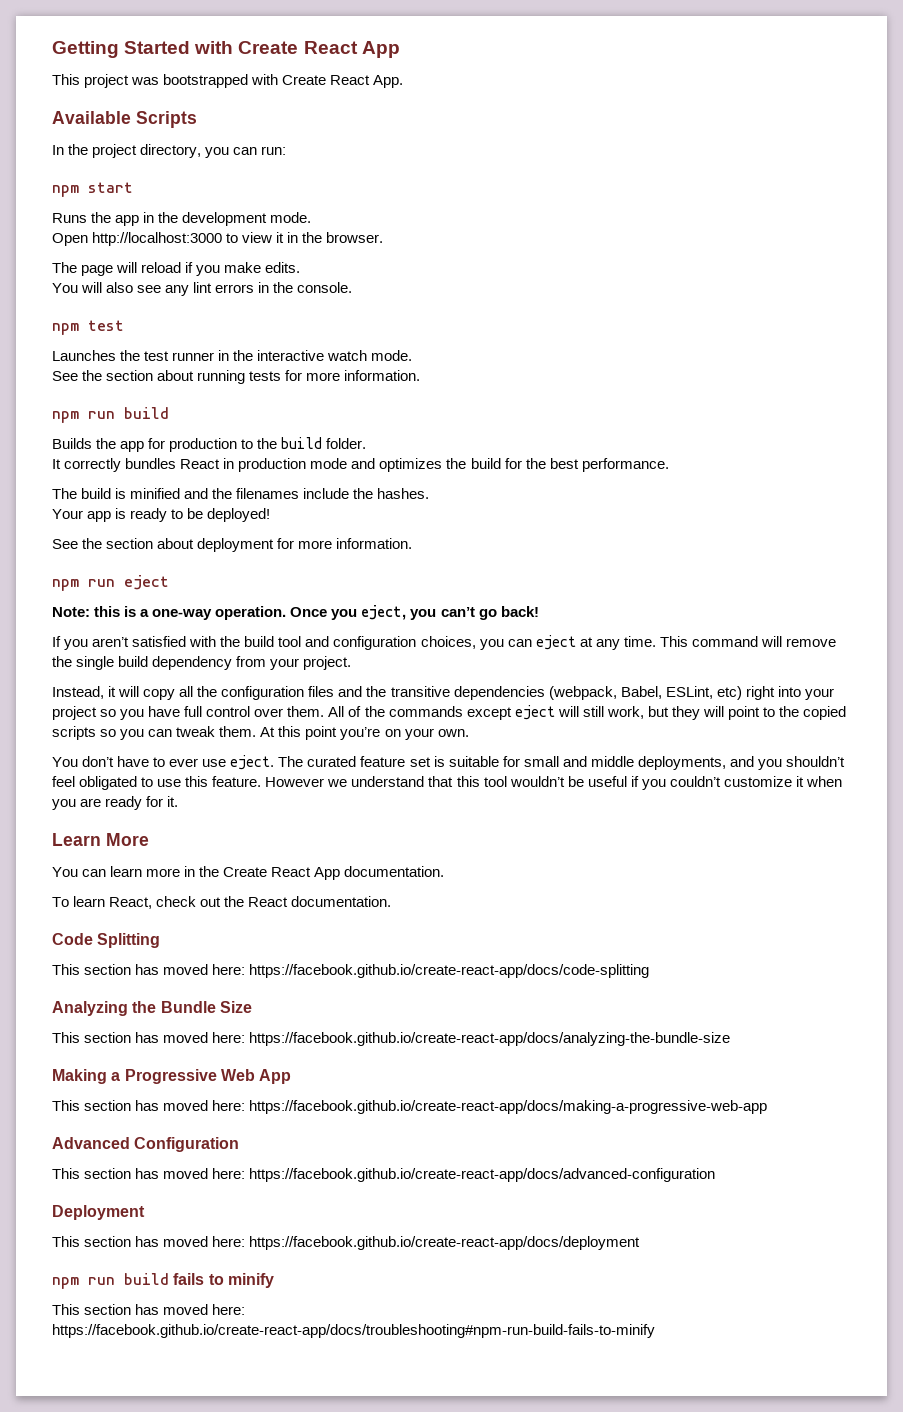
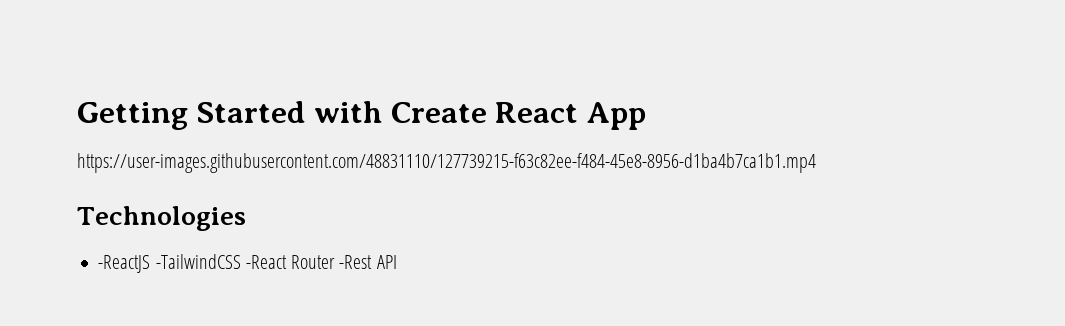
[52,74,404,88] [52,111,197,128] [52,144,287,158] [52,182,133,197] [52,212,312,226] [52,232,384,246] [52,262,301,276] [52,282,353,296] [52,320,124,335] [52,350,413,361] [52,370,421,384] [52,407,169,423] [52,437,367,452] [52,458,669,472] [52,488,430,499] [52,508,271,522] [52,538,413,552] [52,575,169,591] [52,605,539,620] [52,635,836,650] [52,656,352,670] [52,686,834,700] [52,705,847,720] [52,726,469,740] [52,755,845,770] [52,776,842,790] [52,796,179,810] [52,833,149,846] [52,866,445,880] [52,896,392,909] [52,933,161,948] [52,964,650,978] [52,1001,252,1016] [52,1032,731,1046] [52,1069,292,1084] [52,1100,768,1114] [52,1137,240,1152] [52,1168,716,1182] [52,1205,145,1220] [52,1236,641,1250] [52,1273,274,1289] [52,1304,246,1315] [52,1324,655,1338] This project was bootstrapped with Create React App. // Available Scripts // In the project directory, you can run: // npm start // Runs the app in the development mode. // Open http://localhost:3000 to view it in the browser. // The page will reload if you make edits. // You will also see any lint errors in the console. // npm test // Launches the test runner in the interactive watch mode. // See the section about running tests for more information. // npm run build // Builds the app for production to the build folder. // It correctly bundles React in production mode and optimizes the build for the best performance. // The build is minified and the filenames include the hashes. // Your app is ready to be deployed! // See the section about deployment for more information. // npm run eject // Note: this is a one-way operation. Once you eject, you can’t go back! // If you aren’t satisfied with the build tool and configuration choices, you can eject at any time. This command will remove the single build dependency from your project. // Instead, it will copy all the configuration files and the transitive dependencies (webpack, Babel, ESLint, etc) right into your project so you have full control over them. All of the commands except eject will still work, but they will point to the copied scripts so you can tweak them. At this point you’re on your own. // You don’t have to ever use eject. The curated feature set is suitable for small and middle deployments, and you shouldn’t feel obligated to use this feature. However we understand that this tool wouldn’t be useful if you couldn’t customize it when you are ready for it. // Learn More // You can learn more in the Create React App documentation. // To learn React, check out the React documentation. // Code Splitting // This section has moved here: https://facebook.github.io/create-react-app/docs/code-splitting // Analyzing the Bundle Size // This section has moved here: https://facebook.github.io/create-react-app/docs/analyzing-the-bundle-size // Making a Progressive Web App // This section has moved here: https://facebook.github.io/create-react-app/docs/making-a-progressive-web-app // Advanced Configuration // This section has moved here: https://facebook.github.io/create-react-app/docs/advanced-configuration // Deployment // This section has moved here: https://facebook.github.io/create-react-app/docs/deployment // npm run build fails to minify // This section has moved here: https://facebook.github.io/create-react-app/docs/troubleshooting#npm-run-build-fails-to-minify -> [77,153,816,173] [77,206,246,231] [98,254,397,273] https://user-images.githubusercontent.com/48831110/127739215-f63c82ee-f484-45e8-8956-d1ba4b7ca1b1.mp4 // Technologies // -ReactJS -TailwindCSS -React Router -Rest API

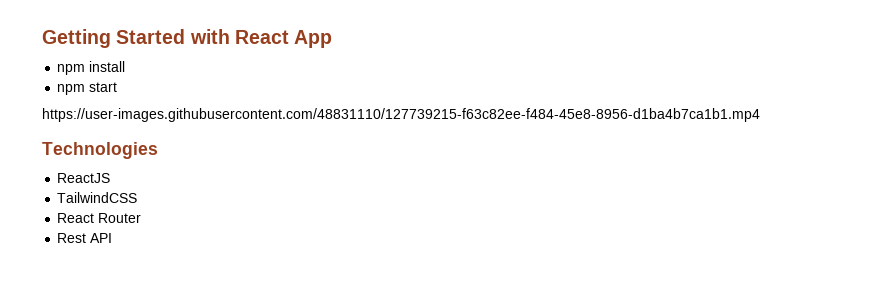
[390,102,487,123] Create -> (230, 36) none
(646, 116) none -> [57,61,126,75] [57,82,118,95] // npm install // npm start
[98,254,287,273] -ReactJS -TailwindCSS -React -> [57,173,111,183] [57,192,138,203] [57,213,95,223] ReactJS // TailwindCSS // React
[339,255,373,269] -Rest -> [57,233,87,243] // Rest

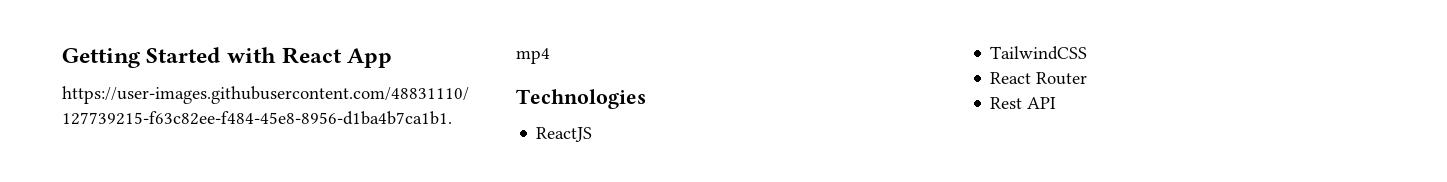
[57,61,126,75] [57,82,118,95] // npm install // npm start -> (393, 58) none

